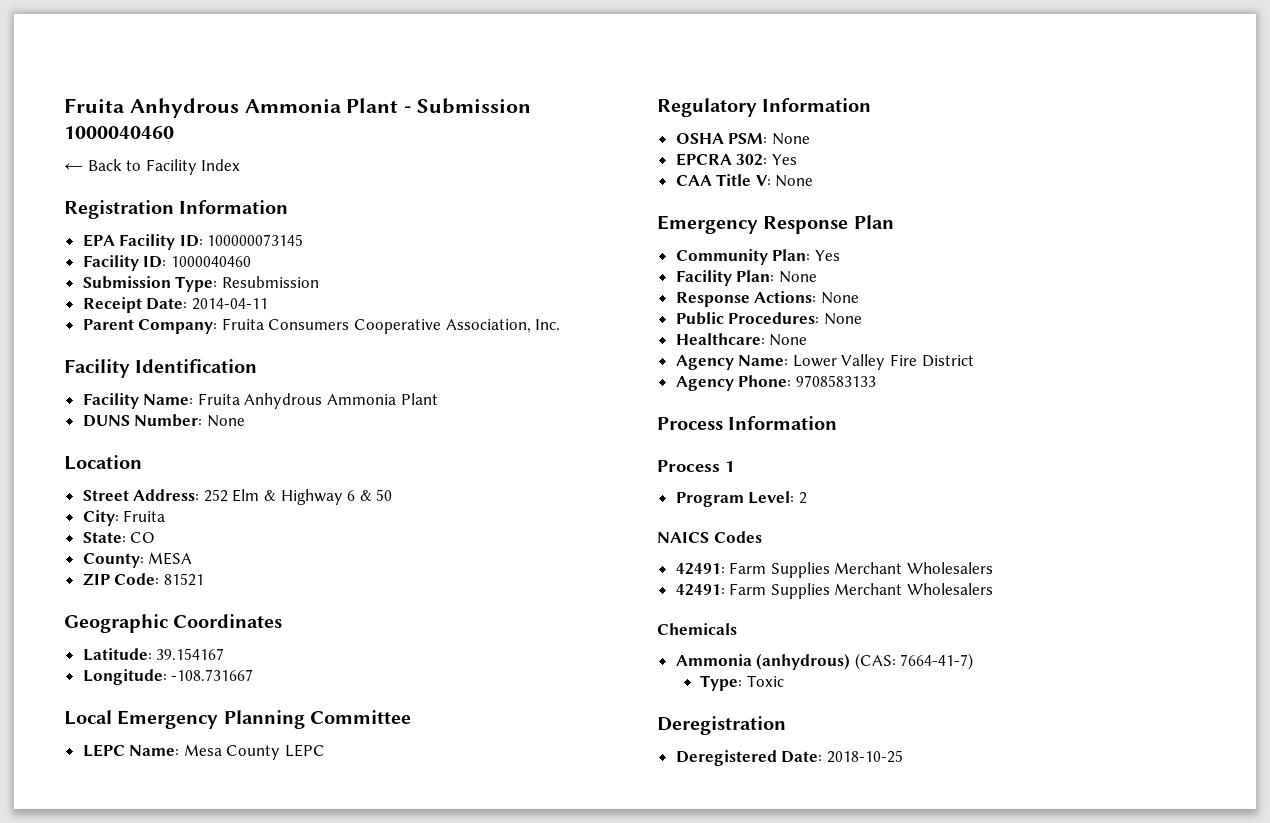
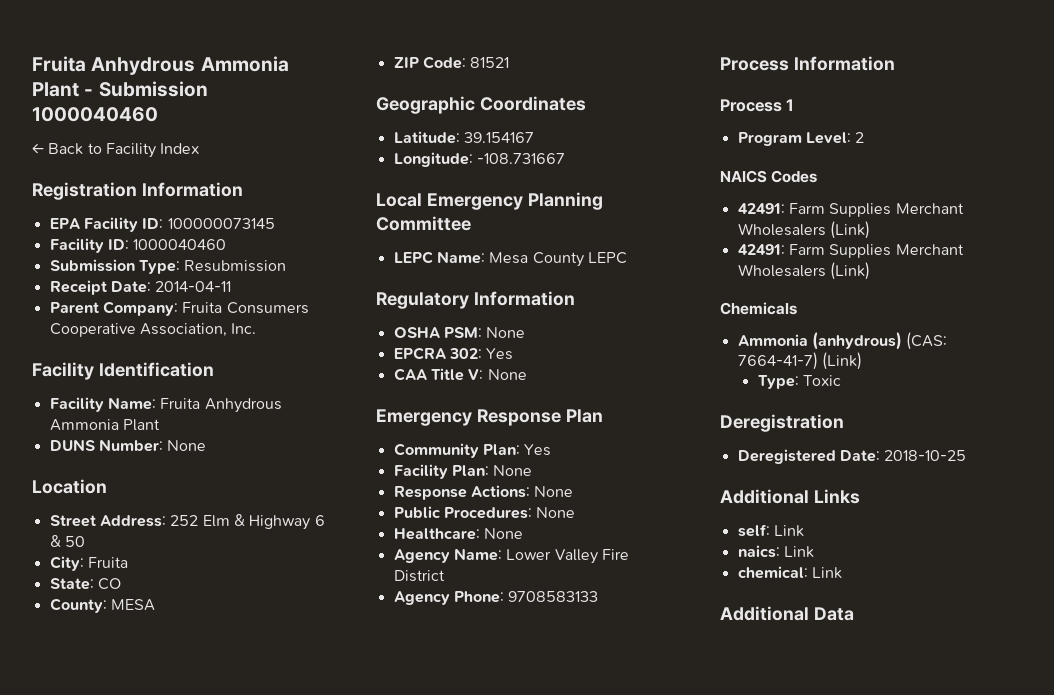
[675,583,994,599] // 42491: Farm Supplies Merchant Wholesalers -> [829,221,870,239] [737,244,964,258] [737,262,870,280] (Link) // 42491: Farm Supplies Merchant Wholesalers (Link)
(974, 661) none -> [821,352,862,370] (Link)
(903, 756) none -> [720,489,860,504] [737,524,804,537] [737,545,814,558] [737,566,842,579] [720,606,854,621] // Additional Links // self: Link // naics: Link // chemical: Link // Additional Data

